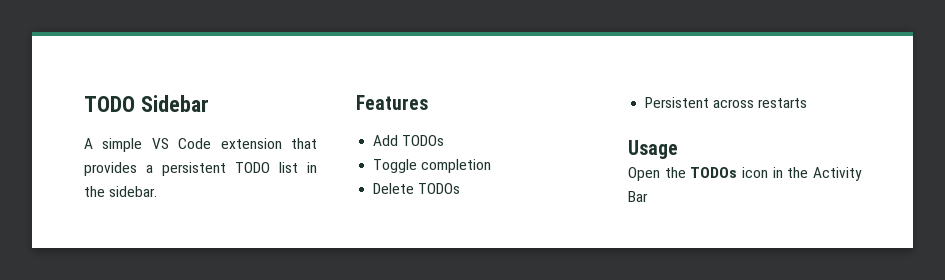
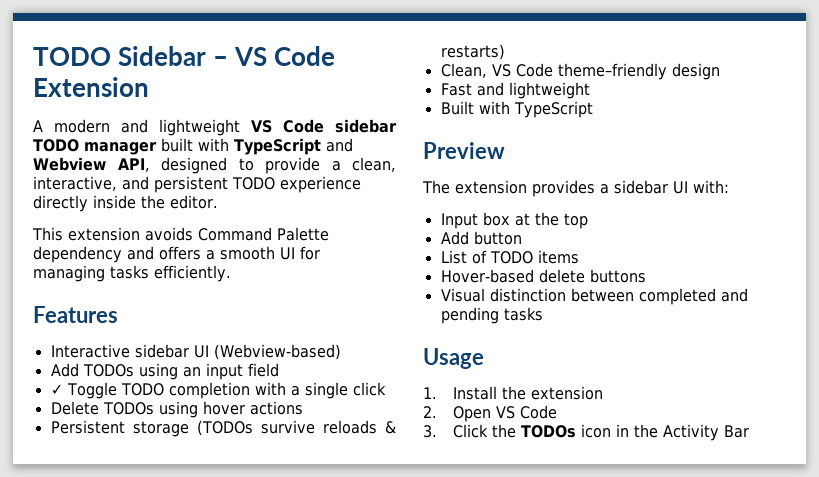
[84,138,317,152] [84,162,317,176] [84,186,158,197] [356,95,428,110] [373,135,445,146] [373,159,492,173] [373,183,461,194] [645,97,808,108] [628,140,678,159] [628,167,660,181] // A simple VS Code extension that provides a persistent TODO list in the sidebar. // Features // Add TODOs // Toggle completion // Delete TODOs // Persistent across restarts // Usage // Open -> [212,46,335,66] [33,77,149,97] [33,119,397,136] [33,138,353,155] [33,157,396,174] [33,176,361,193] [33,195,218,212] [32,227,329,241] [33,246,320,263] [33,265,231,282] [33,306,118,323] [50,344,341,360] [50,363,279,380] [50,382,386,399] [50,401,303,418] [50,420,396,437] [440,44,505,60] [440,63,720,80] [440,82,590,99] [440,101,593,118] [423,142,505,159] [422,180,729,197] [440,212,588,229] [440,231,522,245] [440,250,579,264] [440,269,646,283] [440,288,748,305] [440,307,543,324] [423,348,484,369] [423,386,603,400] [423,405,557,422] [423,424,488,438] – VS Code Extension // A modern and lightweight VS Code sidebar TODO manager built with TypeScript and Webview API, designed to provide a clean, interactive, and persistent TODO experience directly inside the editor. // This extension avoids Command Palette dependency and offers a smooth UI for managing tasks efficiently. // Features // Interactive sidebar UI (Webview-based) // Add TODOs using an input field // ✓ Toggle TODO completion with a single click // Delete TODOs using hover actions // Persistent storage (TODOs survive reloads & restarts) // Clean, VS Code theme–friendly design // Fast and lightweight // Built with TypeScript // Preview // The extension provides a sidebar UI with: // Input box at the top // Add button // List of TODO items // Hover-based delete buttons // Visual distinction between completed and pending tasks // Usage // 1. Install the extension // 2. Open VS Code // 3. Click

